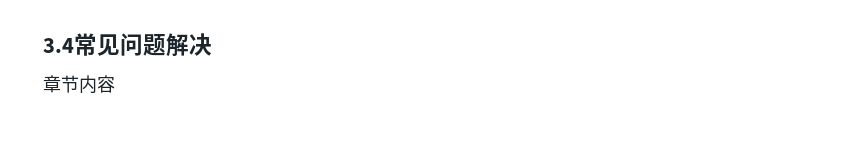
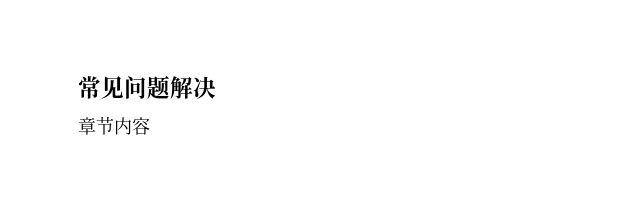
[43,38,74,53] 3.4 -> (78, 87) none

